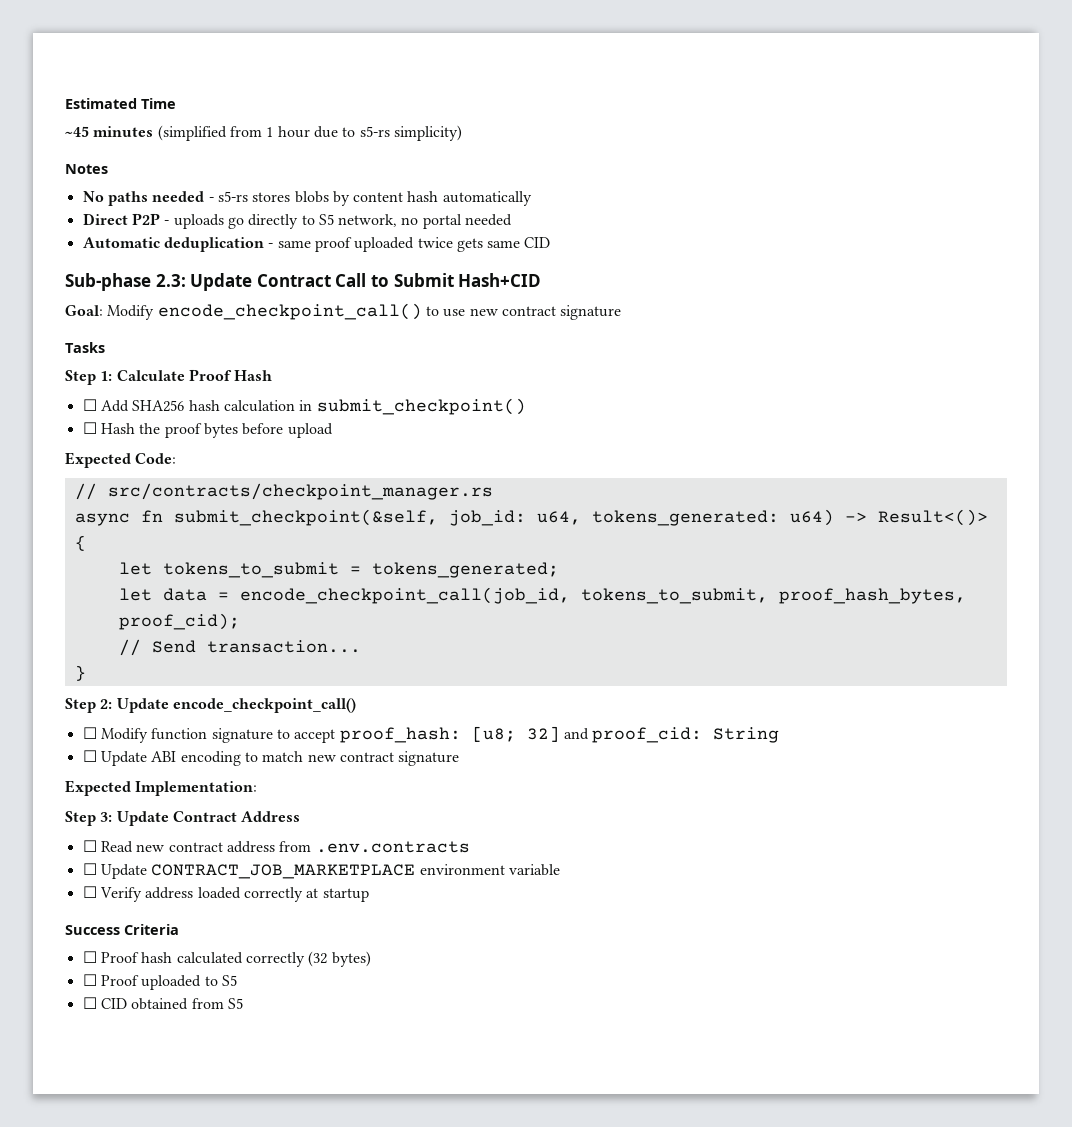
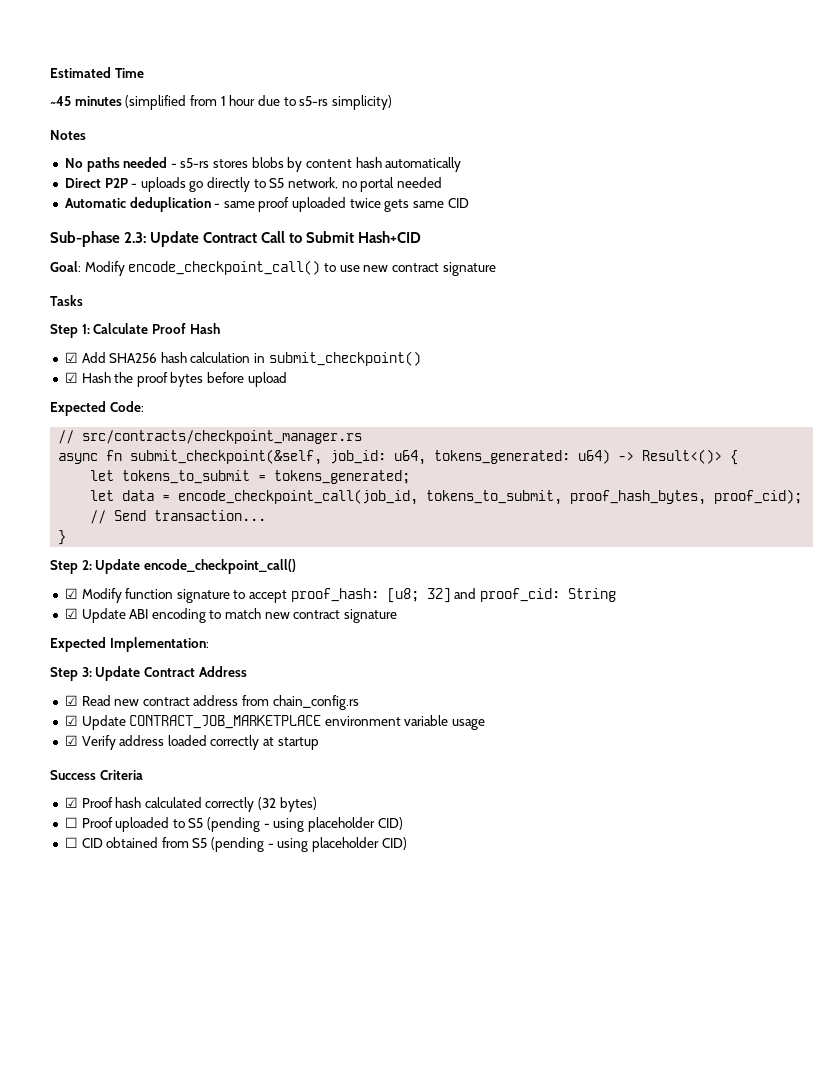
[82,399,97,411] ☐ -> [64,352,78,363] ☑
[82,422,97,434] ☐ -> [64,372,78,383] ☑
[82,727,97,739] ☐ -> [64,588,78,599] ☑
[82,750,97,762] ☐ -> [64,608,78,619] ☑
[82,840,97,852] ☐ -> [64,695,78,706] ☑
[315,841,470,853] [82,863,97,875] .env.contracts // ☐ -> [272,695,359,710] [64,715,78,726] chain_config.rs // ☑
[82,886,97,898] // ☐ -> [452,719,486,730] [64,735,78,746] usage // ☑
[82,951,97,963] ☐ -> [64,797,78,808] ☑
(237, 980) none -> [207,817,403,832] (pending - using placeholder CID)
(243, 1003) none -> [211,837,407,852] (pending - using placeholder CID)

